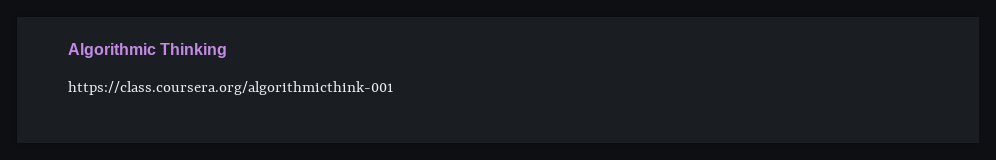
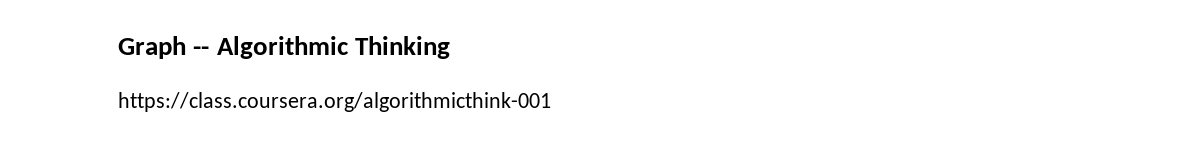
(68, 50) none -> [118,36,210,59] Graph --

